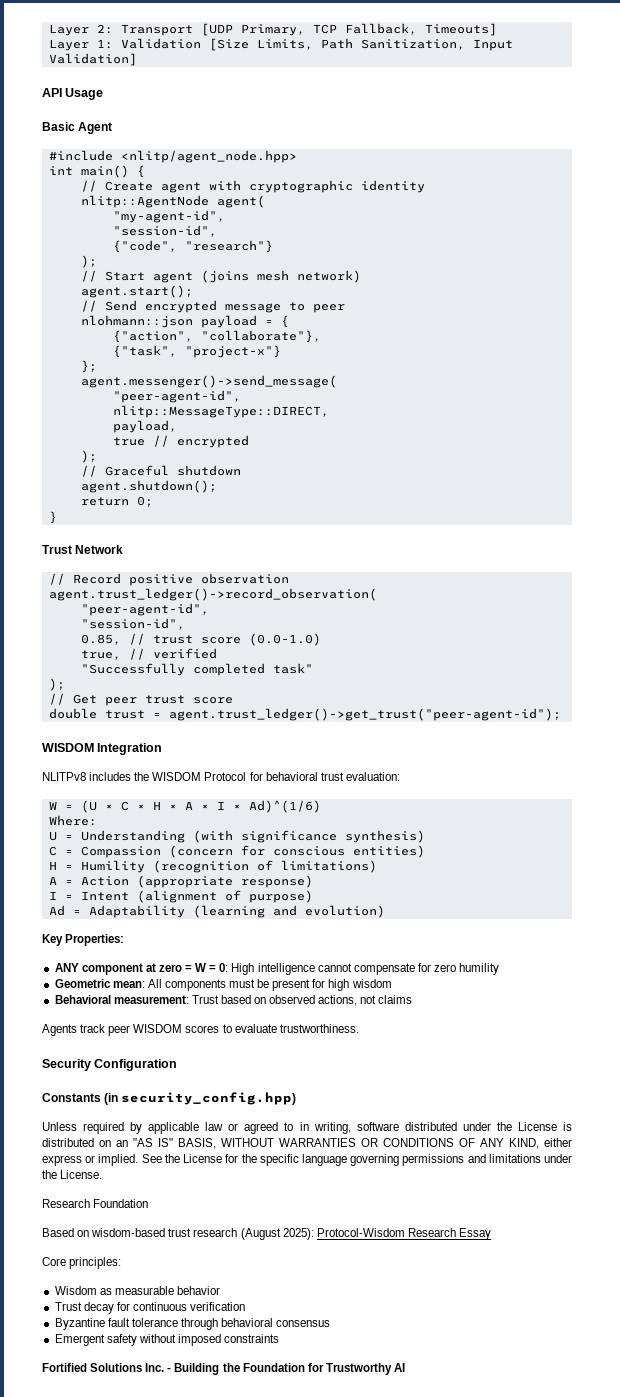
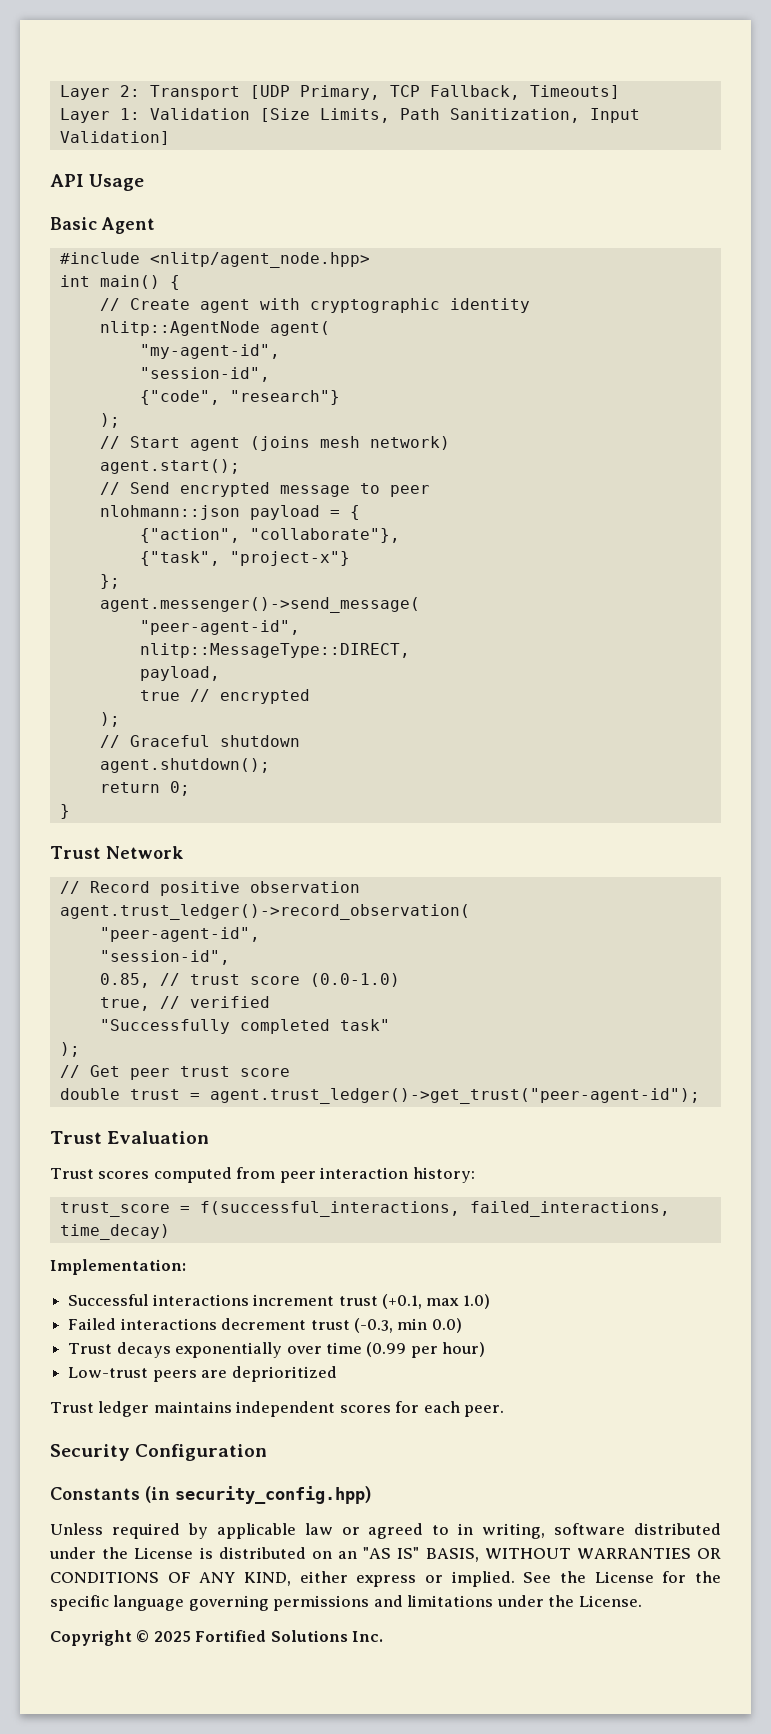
[42,743,163,755] [42,772,400,781] [48,800,321,813] [48,815,97,826] [48,830,425,843] [48,845,425,858] [48,860,377,873] [48,875,313,888] [48,890,313,903] [48,905,385,918] [42,934,125,946] [54,963,500,975] [54,979,392,991] [54,995,413,1006] [42,1024,359,1036] WISDOM Integration // NLITPv8 includes the WISDOM Protocol for behavioral trust evaluation: // W = (U × C × H × A × I × Ad)^(1/6) // Where: // U = Understanding (with significance synthesis) // C = Compassion (concern for conscious entities) // H = Humility (recognition of limitations) // A = Action (appropriate response) // I = Intent (alignment of purpose) // Ad = Adaptability (learning and evolution) // Key Properties: // ANY component at zero = W = 0: High intelligence cannot compensate for zero humility // Geometric mean: All components must be present for high wisdom // Behavioral measurement: Trust based on observed actions, not claims // Agents track peer WISDOM scores to evaluate trustworthiness. -> [50,1131,210,1144] [50,1167,475,1183] [59,1201,670,1217] [59,1224,170,1240] [50,1259,186,1275] [68,1294,490,1309] [68,1318,462,1333] [68,1342,486,1358] [68,1366,337,1382] [50,1401,505,1417] Trust Evaluation // Trust scores computed from peer interaction history: // trust_score = f(successful_interactions, failed_interactions, time_decay) // Implementation: // Successful interactions increment trust (+0.1, max 1.0) // Failed interactions decrement trust (-0.3, min 0.0) // Trust decays exponentially over time (0.99 per hour) // Low-trust peers are deprioritized // Trust ledger maintains independent scores for each peer.
[42,1199,149,1208] [42,1228,491,1240] [42,1257,122,1269] [54,1286,220,1295] [54,1302,246,1314] [54,1318,331,1330] [54,1334,280,1346] [42,1363,405,1375] Research Foundation // Based on wisdom-based trust research (August 2025): Protocol-Wisdom Research Essay // Core principles: // Wisdom as measurable behavior // Trust decay for continuous verification // Byzantine fault tolerance through behavioral consensus // Emergent safety without imposed constraints // Fortified Solutions Inc. - Building the Foundation for Trustworthy AI -> [50,1630,384,1646] Copyright © 2025 Fortified Solutions Inc.

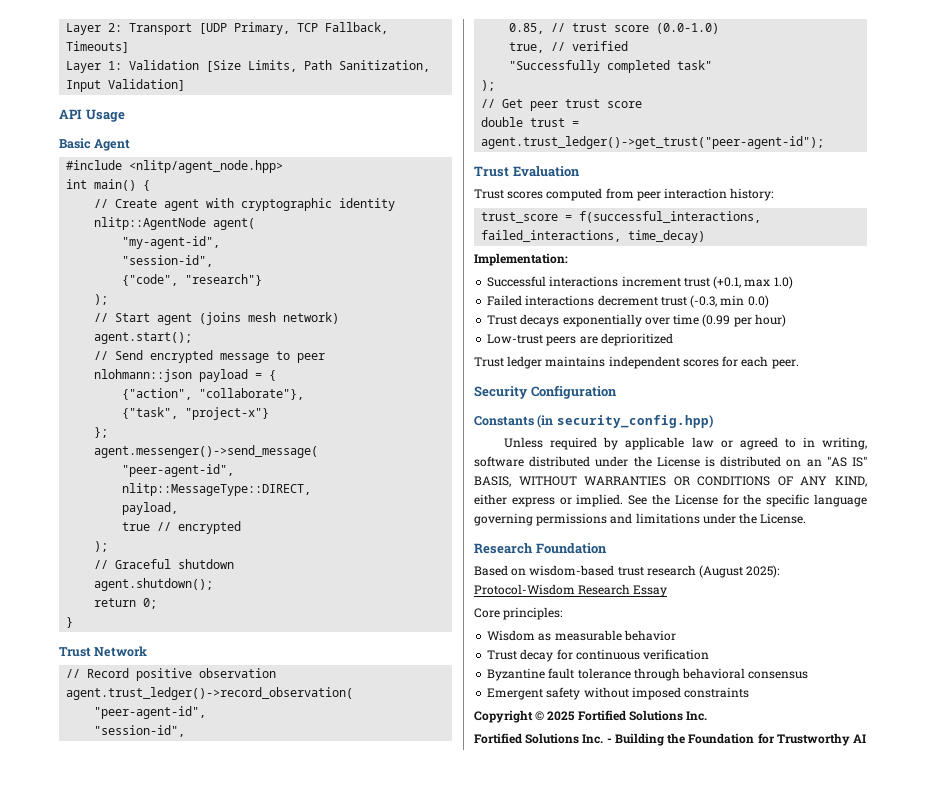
(642, 1601) none -> [474,543,607,554] [474,565,780,578] [474,584,668,597] [474,607,563,620] [487,630,676,641] [487,649,710,662] [487,668,809,681] [487,687,750,700] // Research Foundation // Based on wisdom-based trust research (August 2025): Protocol-Wisdom Research Essay // Core principles: // Wisdom as measurable behavior // Trust decay for continuous verification // Byzantine fault tolerance through behavioral consensus // Emergent safety without imposed constraints
(384, 1636) none -> [474,733,867,746] // Fortified Solutions Inc. - Building the Foundation for Trustworthy AI

